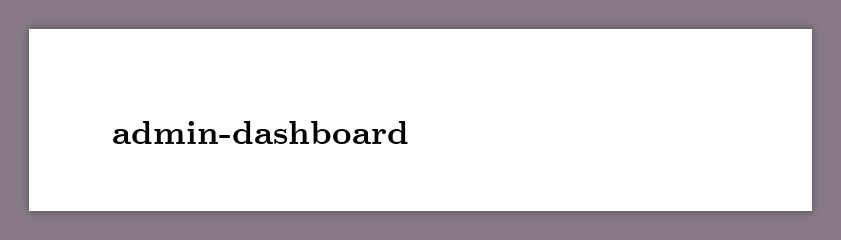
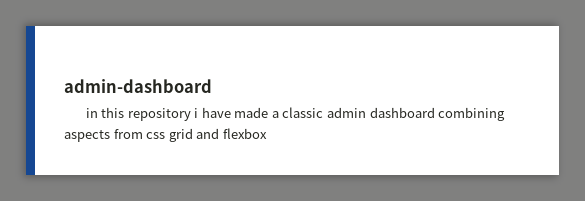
(409, 132) none -> [85,107,506,121] [64,128,267,142] // in this repository i have made a classic admin dashboard combining aspects from css grid and flexbox

